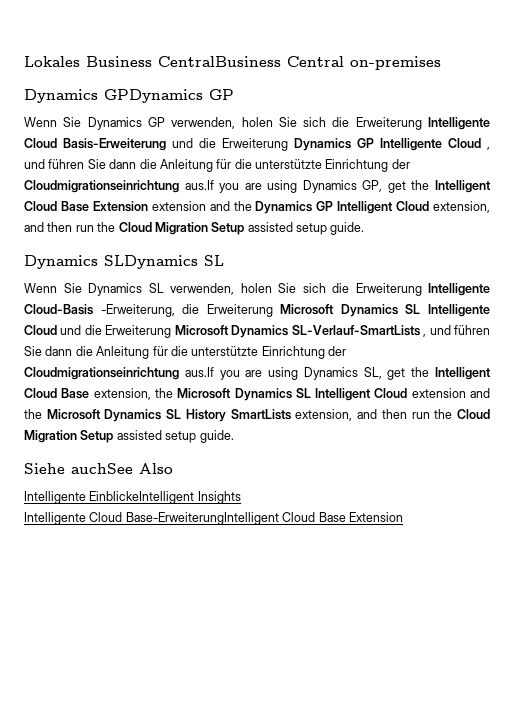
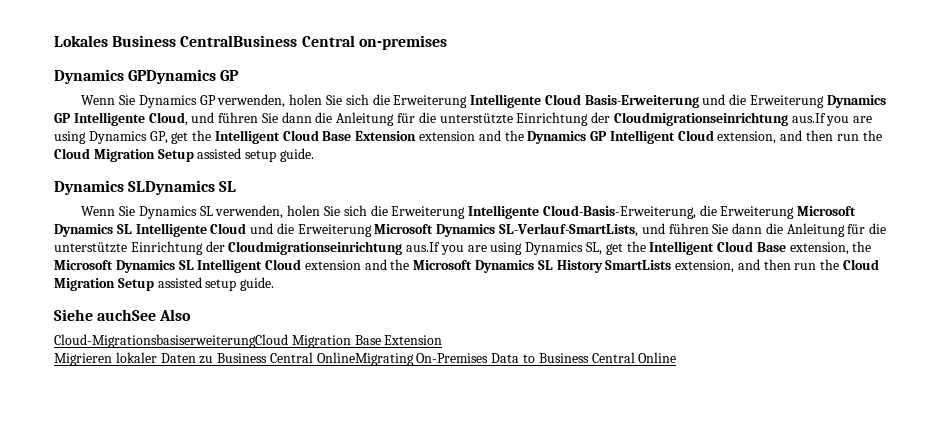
[448,138,490,150] Cloud , -> [148,112,188,126] Cloud,
[24,304,175,317] Cloud-Basis -Erweiterung, -> [542,205,696,219] Cloud-Basis-Erweiterung,
[291,325,427,337] SL-Verlauf-SmartLists , -> [499,223,639,237] SL-Verlauf-SmartLists,
[24,491,241,504] [24,512,403,525] Intelligente EinblickeIntelligent Insights // Intelligente Cloud Base-ErweiterungIntelligent Cloud Base Extension -> [54,334,443,348] [54,352,677,366] Cloud-MigrationsbasiserweiterungCloud Migration Base Extension // Migrieren lokaler Daten zu Business Central OnlineMigrating On-Premises Data to Business Central Online

